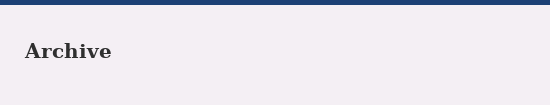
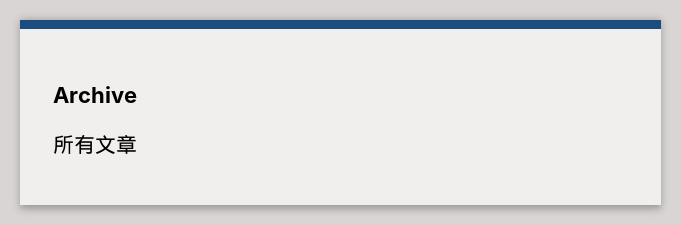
(112, 50) none -> [53,134,137,155] // 所有文章

